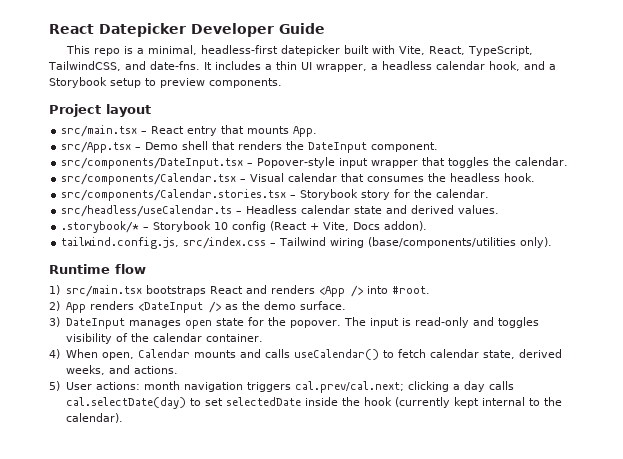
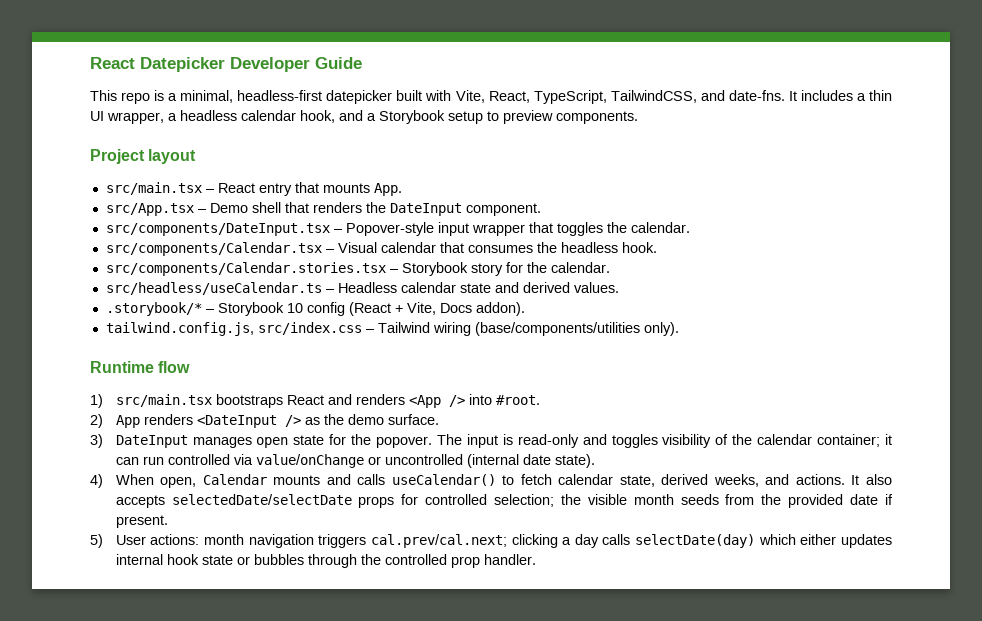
[206,334,264,342] container. -> [817,434,892,447] [115,454,595,468] container; it can run controlled via value/onChange or uncontrolled (internal date state).
(179, 370) none -> [851,474,892,485] [115,494,893,508] [115,515,168,528] It also accepts selectedDate/selectDate props for controlled selection; the visible month seeds from the provided date if present.
[66,397,563,409] [66,413,124,423] cal.selectDate(day) to set selectedDate inside the hook (currently kept internal to the calendar). -> [635,534,893,548] [115,554,536,568] selectDate(day) which either updates internal hook state or bubbles through the controlled prop handler.

